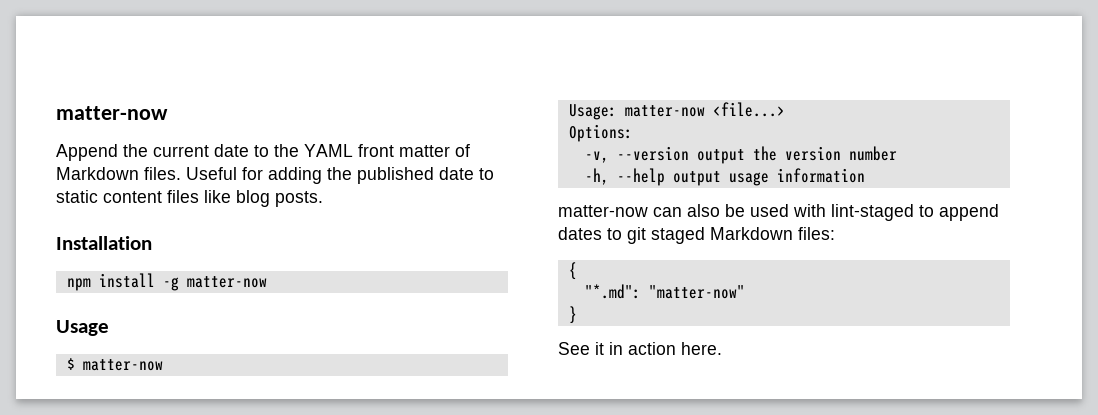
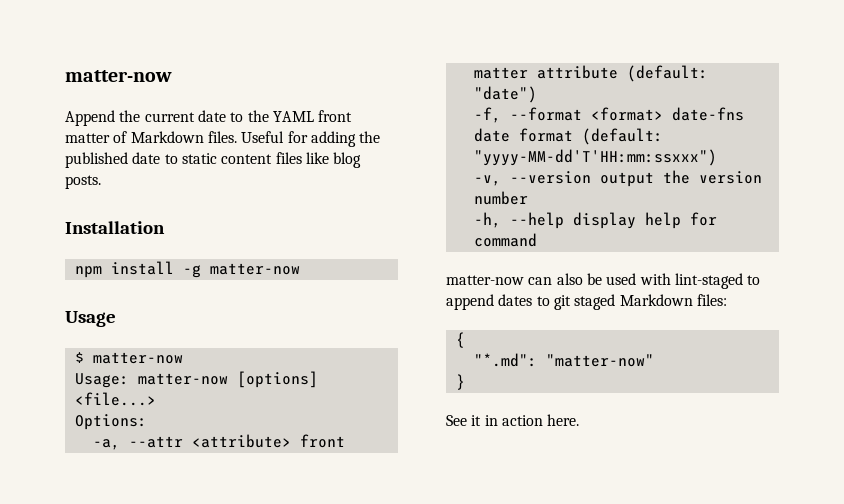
(705, 111) none -> [236,371,318,388] [options]
(633, 133) none -> [92,434,345,450] [473,65,708,82] [473,86,537,103] [473,107,744,123] [473,128,663,145] [473,149,717,166] // -a, --attr <attribute> front matter attribute (default: "date") // -f, --format <format> date-fns date format (default: "yyyy-MM-dd'T'HH:mm:ssxxx")
[672,168,865,186] output usage information -> [572,212,717,229] [473,233,537,247] display help for command

